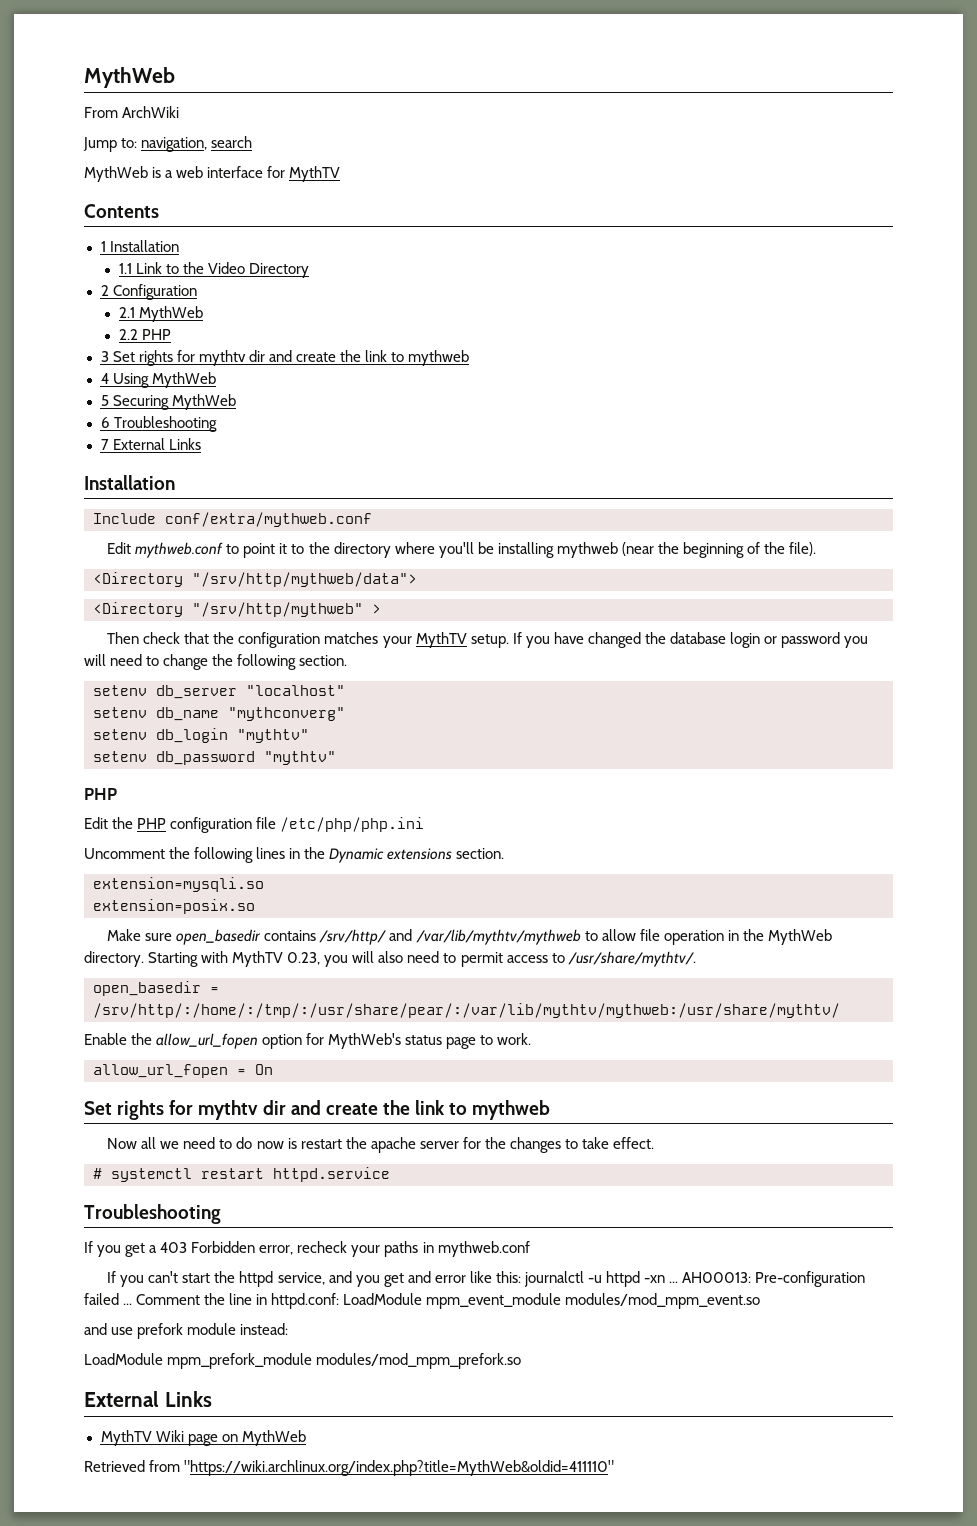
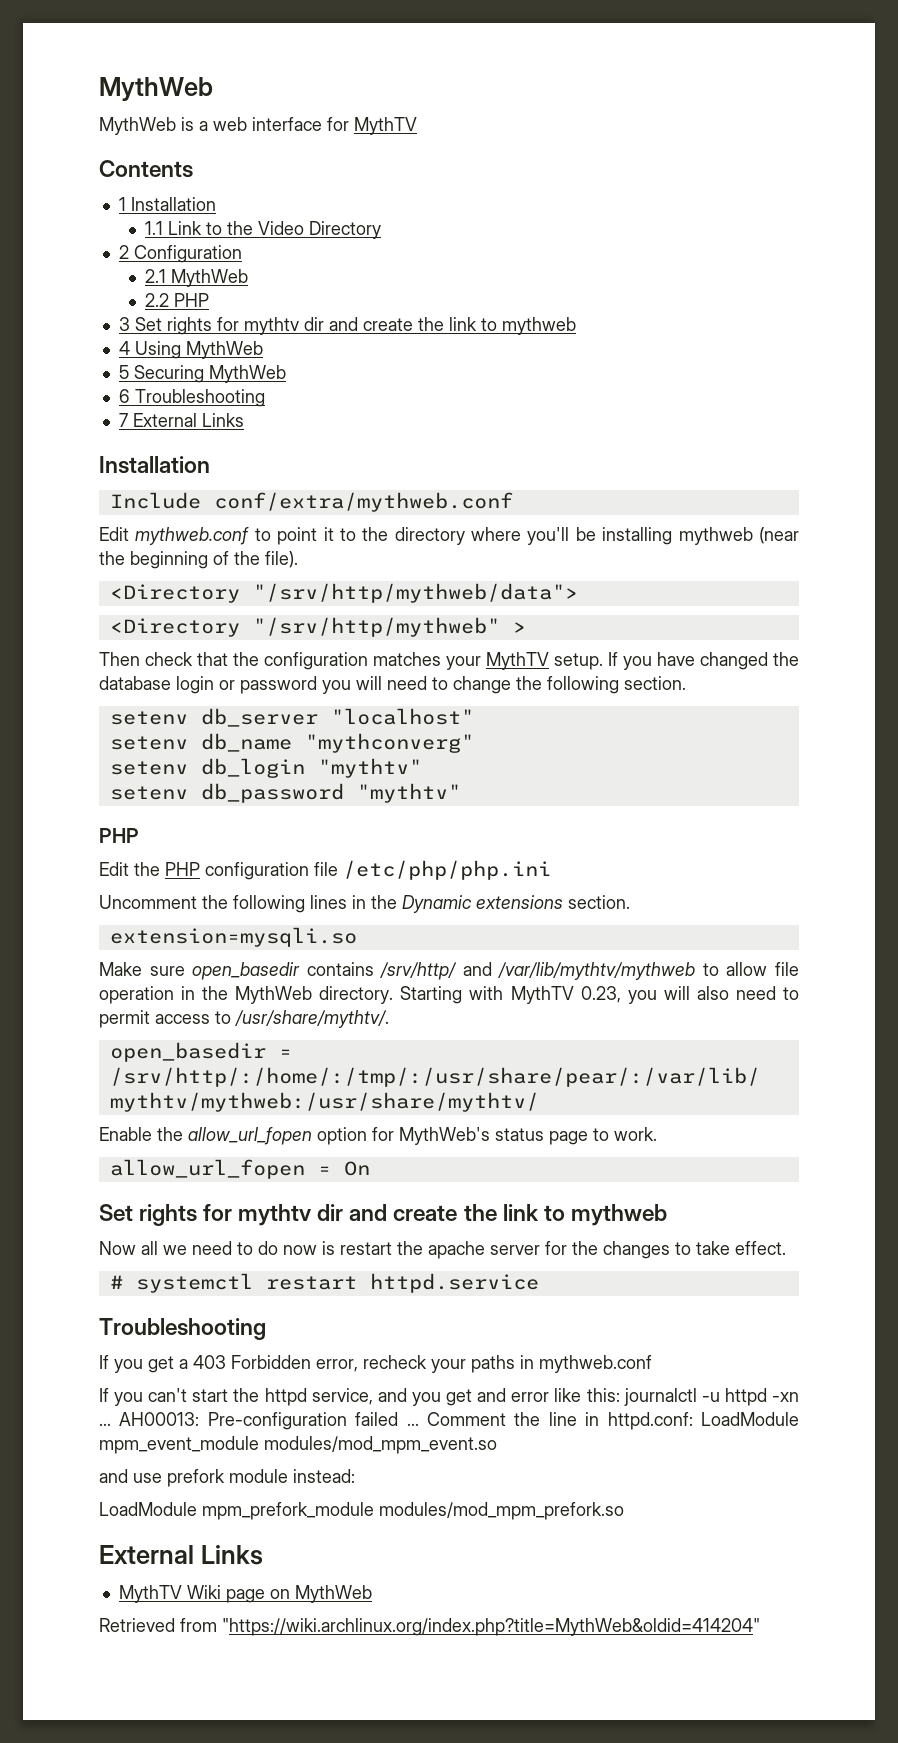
[84,67,175,88] [84,106,180,118] [83,136,253,152] MythWeb // From ArchWiki // Jump to: navigation, search -> [99,77,213,101] MythWeb
[93,899,255,914] // extension=posix.so -> (357, 937) none
[184,1460,615,1476] "https://wiki.archlinux.org/index.php?title=MythWeb&oldid=411110" -> [222,1618,760,1636] "https://wiki.archlinux.org/index.php?title=MythWeb&oldid=414204"

